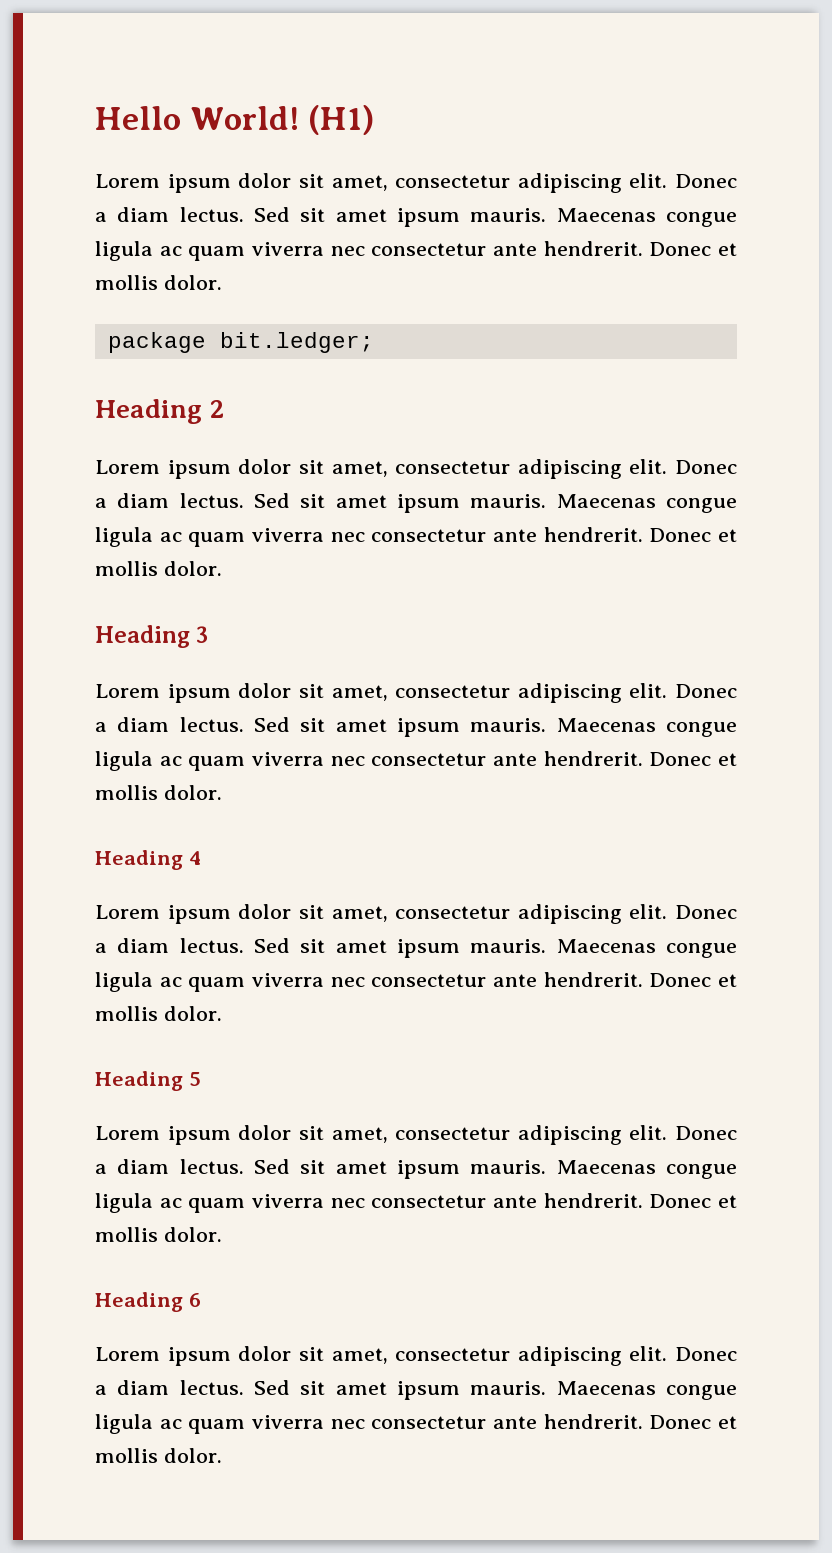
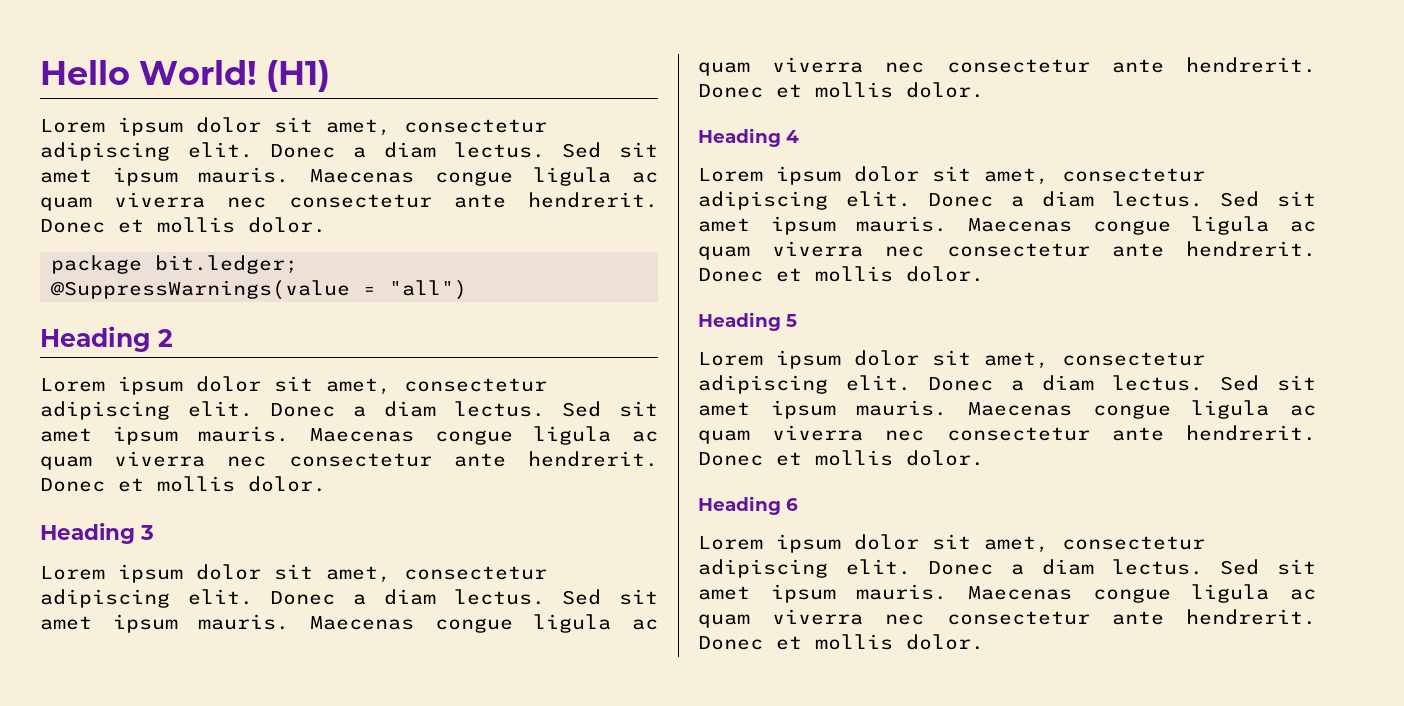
(374, 342) none -> [51,280,468,300] // @SuppressWarnings(value = "all")

